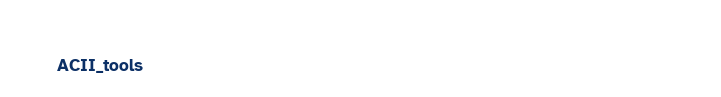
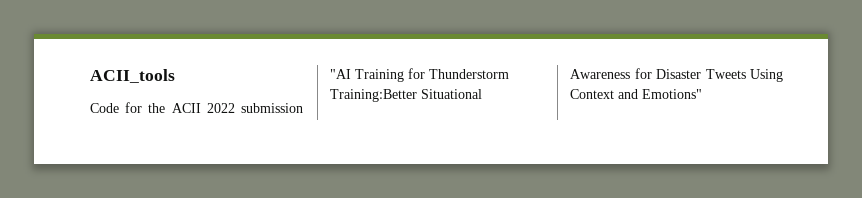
(143, 66) none -> [90,102,303,113] [330,68,509,82] [330,89,482,102] [570,68,783,82] [570,89,702,99] // Code for the ACII 2022 submission "AI Training for Thunderstorm Training:Better Situational Awareness for Disaster Tweets Using Context and Emotions"

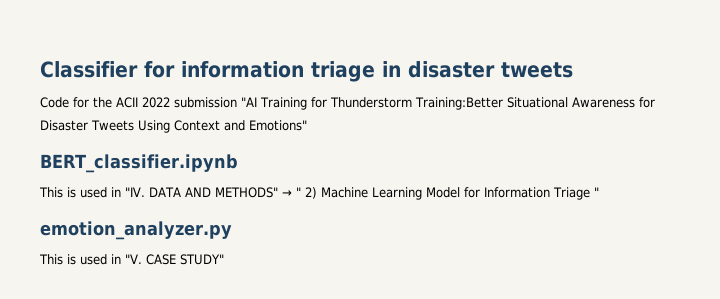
[90,69,175,83] ACII_tools -> [40,61,573,82] Classifier for information triage in disaster tweets
(702, 94) none -> [40,154,238,173] [39,187,599,200] [40,221,232,240] [39,254,224,265] // BERT_classifier.ipynb // This is used in "Ⅳ. DATA AND METHODS" → " 2) Machine Learning Model for Information Triage " // emotion_analyzer.py // This is used in "Ⅴ. CASE STUDY"

